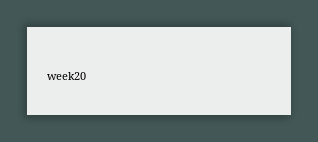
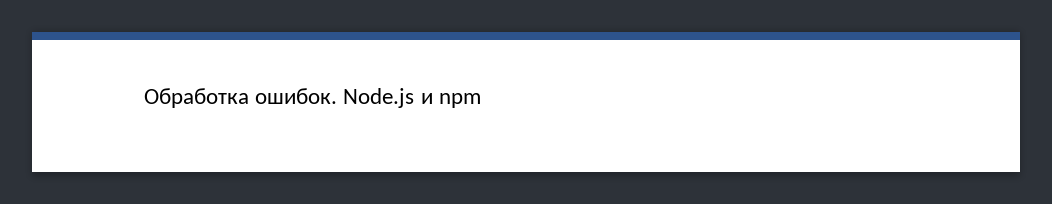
[47,72,86,80] week20 -> [144,88,481,108] Обработка ошибок. Node.js и npm

